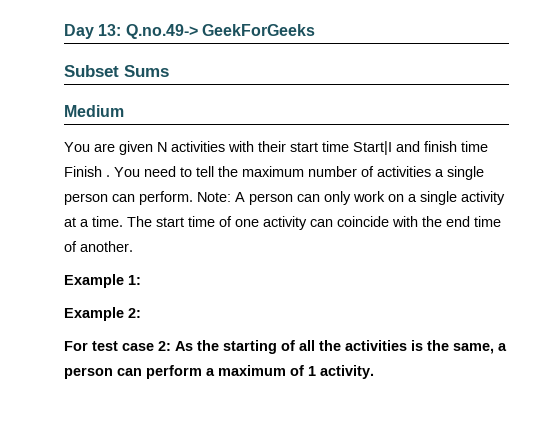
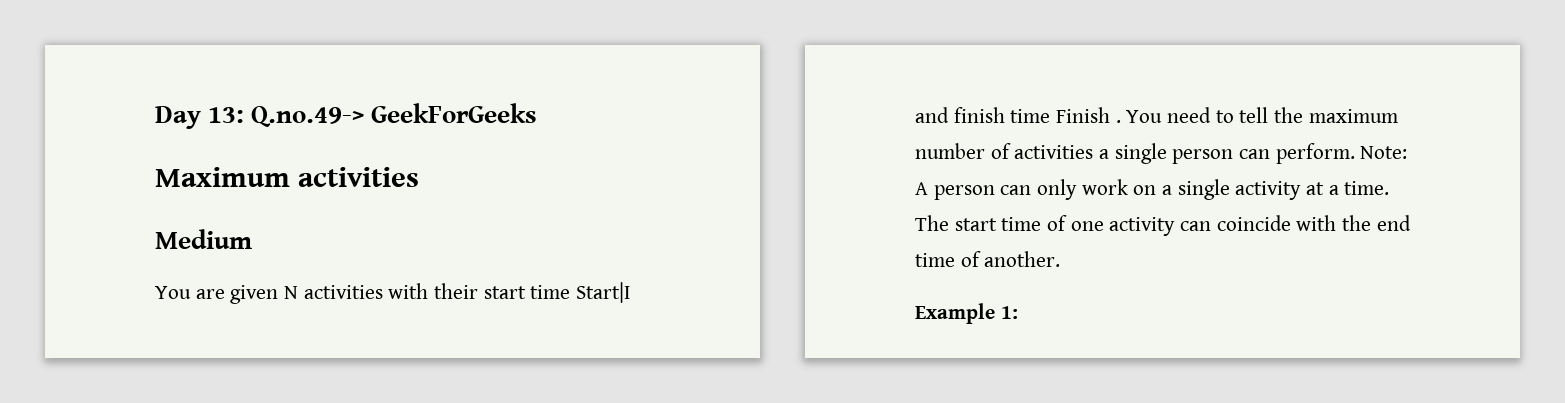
[64,65,169,77] Subset Sums -> [155,167,419,187] Maximum activities
[64,307,141,321] [64,340,507,354] [64,365,374,379] // Example 2: // For test case 2: As the starting of all the activities is the same, a person can perform a maximum of 1 activity. -> (1018, 312) none

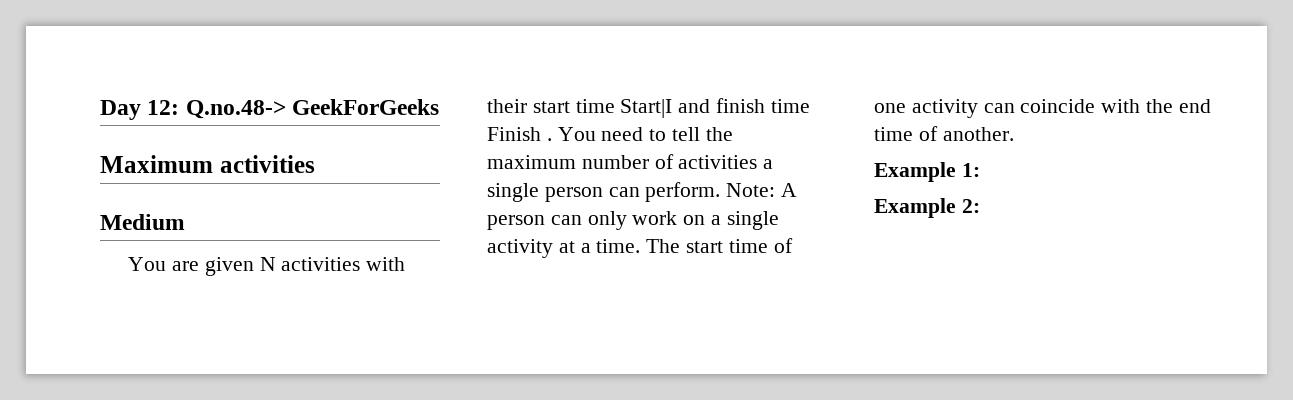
[208,106,365,127] 13: Q.no.49-> -> [147,100,286,119] 12: Q.no.48->
(1018, 312) none -> [874,198,980,218] // Example 2:

